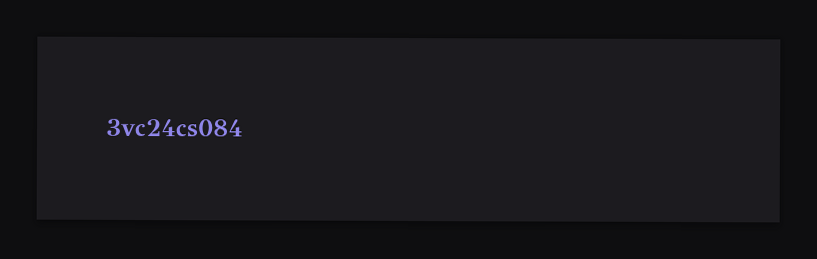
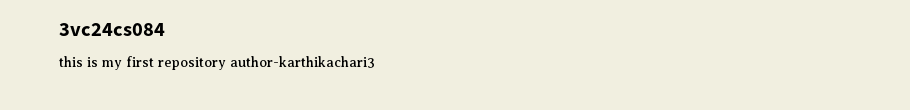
(244, 128) none -> [59,56,375,70] // this is my first repository author-karthikachari3

